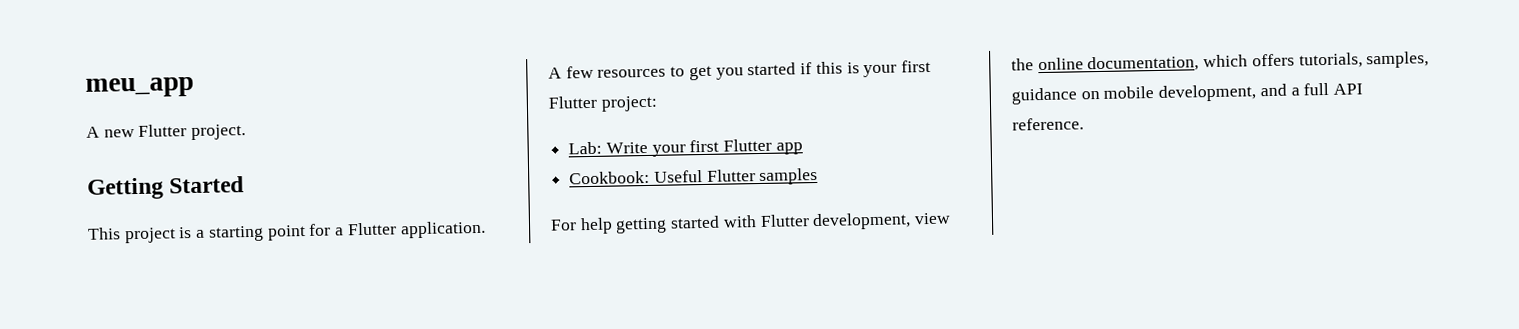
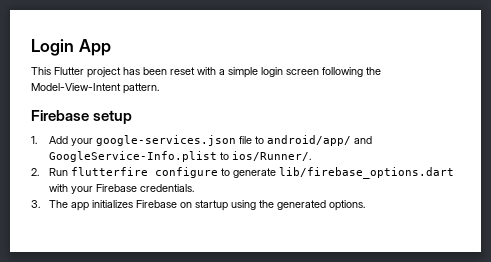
[85,76,194,98] [86,124,247,141] [87,176,245,200] [88,220,486,244] [548,59,931,81] [548,95,658,112] [568,138,803,157] [569,167,819,186] [550,212,952,235] [1011,51,1430,73] [1011,82,1364,105] [1012,117,1084,131] meu_app // A new Flutter project. // Getting Started // This project is a starting point for a Flutter application. // A few resources to get you started if this is your first Flutter project: // Lab: Write your first Flutter app // Cookbook: Useful Flutter samples // For help getting started with Flutter development, view the online documentation, which offers tutorials, samples, guidance on mobile development, and a full API reference. -> [31,39,111,56] [31,67,381,78] [31,83,159,94] [31,110,133,124] [31,135,373,146] [49,151,312,162] [31,167,455,179] [49,184,195,194] [31,200,366,211] Login App // This Flutter project has been reset with a simple login screen following the Model-View-Intent pattern. // Firebase setup // 1. Add your google-services.json file to android/app/ and GoogleService-Info.plist to ios/Runner/. // 2. Run flutterfire configure to generate lib/firebase_options.dart with your Firebase credentials. // 3. The app initializes Firebase on startup using the generated options.

